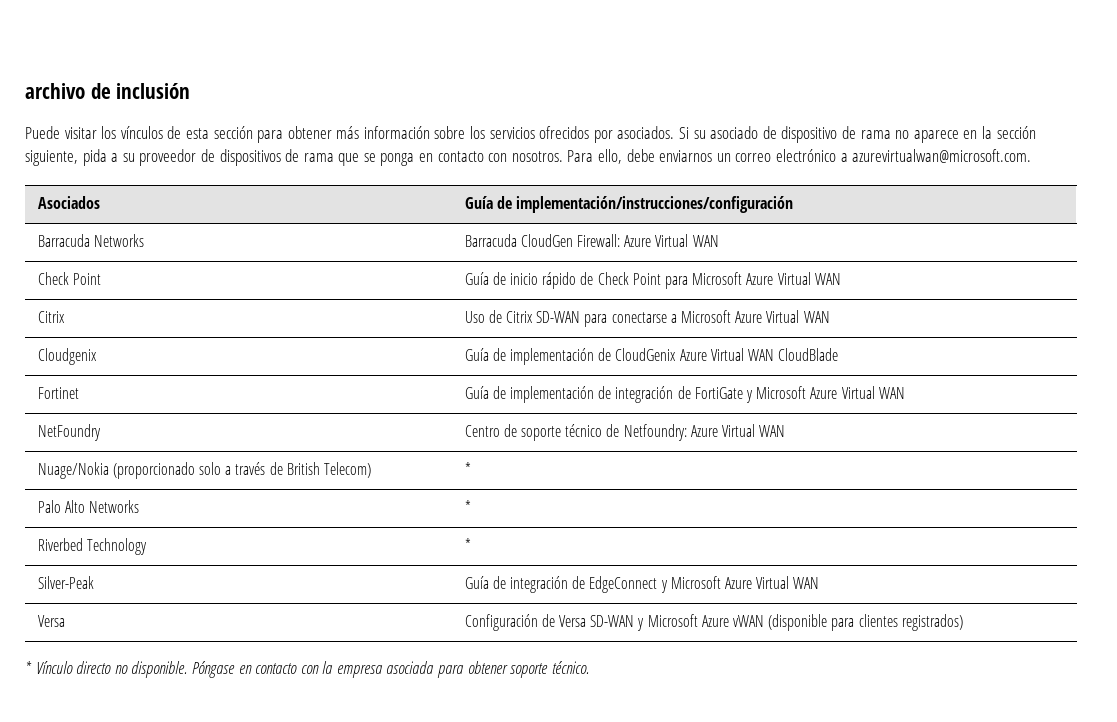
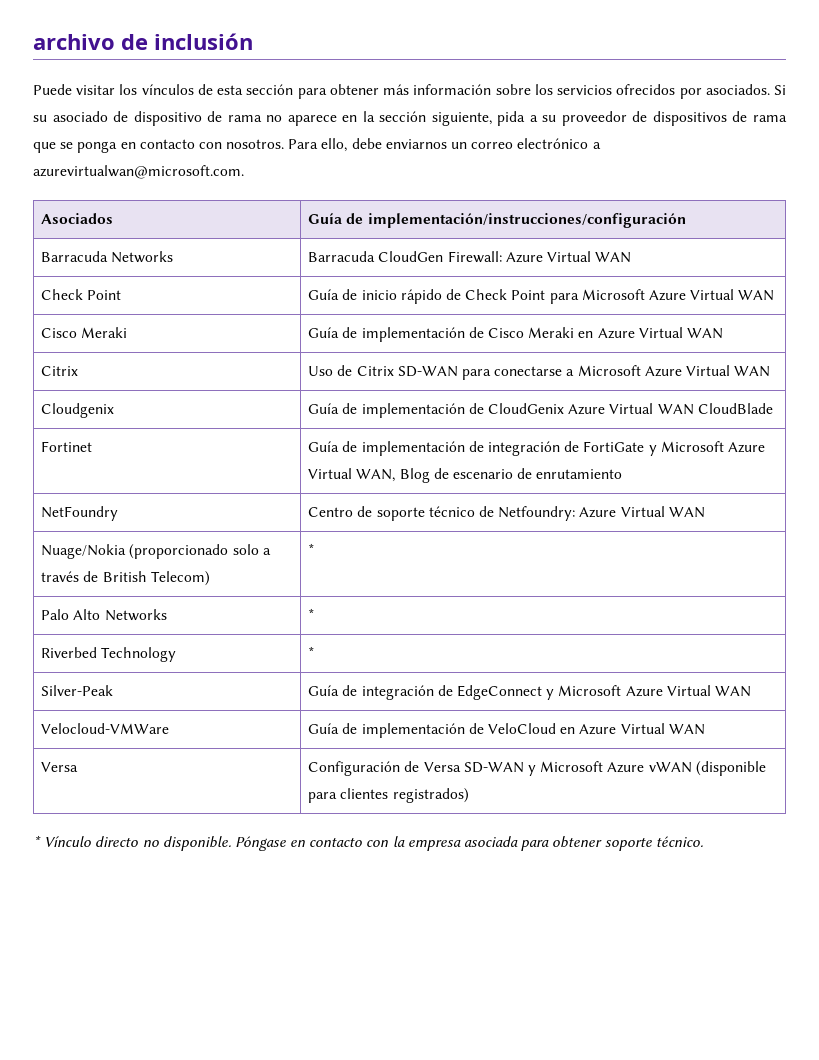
(841, 279) none -> [41,327,128,338] [308,327,723,342] // Cisco Meraki | Guía de implementación de Cisco Meraki en Azure Virtual WAN
[878,387,905,399] WAN -> [356,468,623,483] WAN, Blog de escenario de enrutamiento
(820, 583) none -> [41,723,170,734] [308,723,705,738] // Velocloud-VMWare | Guía de implementación de VeloCloud en Azure Virtual WAN

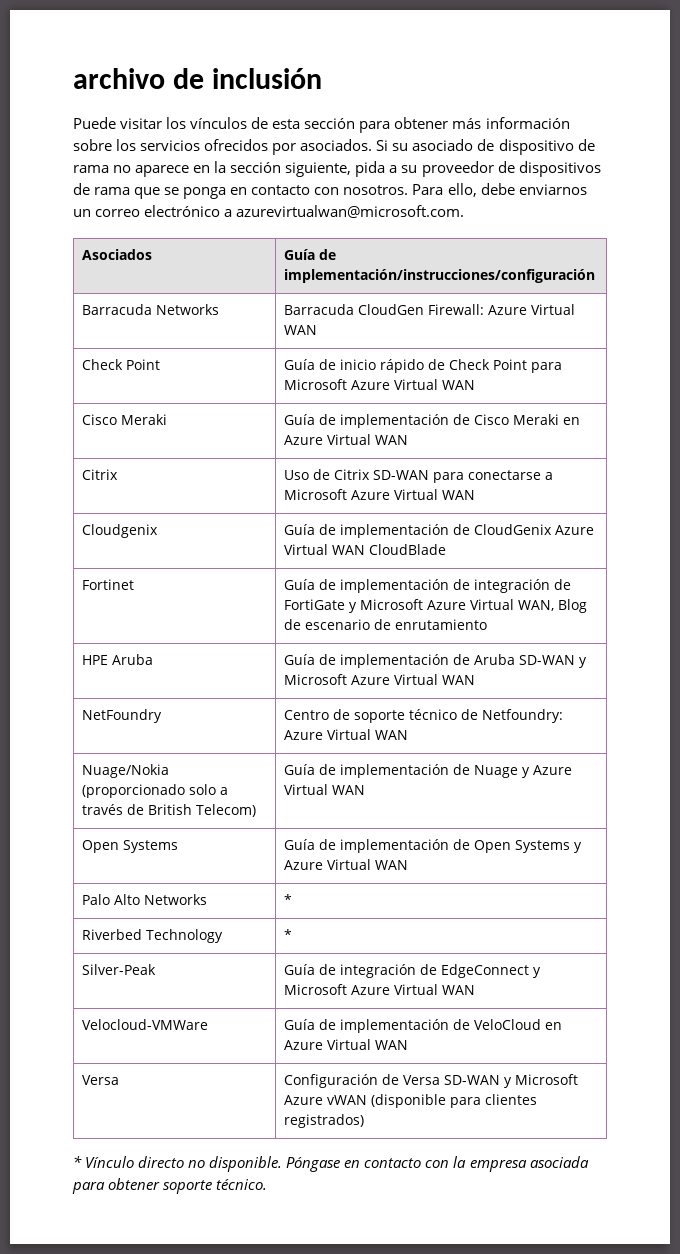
(623, 474) none -> [81,654,153,665] [283,654,587,668] [283,674,475,685] // HPE Aruba | Guía de implementación de Aruba SD-WAN y Microsoft Azure Virtual WAN
[308,543,316,555] * -> [283,764,572,778] [283,784,365,795] [81,840,178,853] [283,839,582,853] [283,859,408,870] Guía de implementación de Nuage y Azure Virtual WAN // Open Systems | Guía de implementación de Open Systems y Azure Virtual WAN

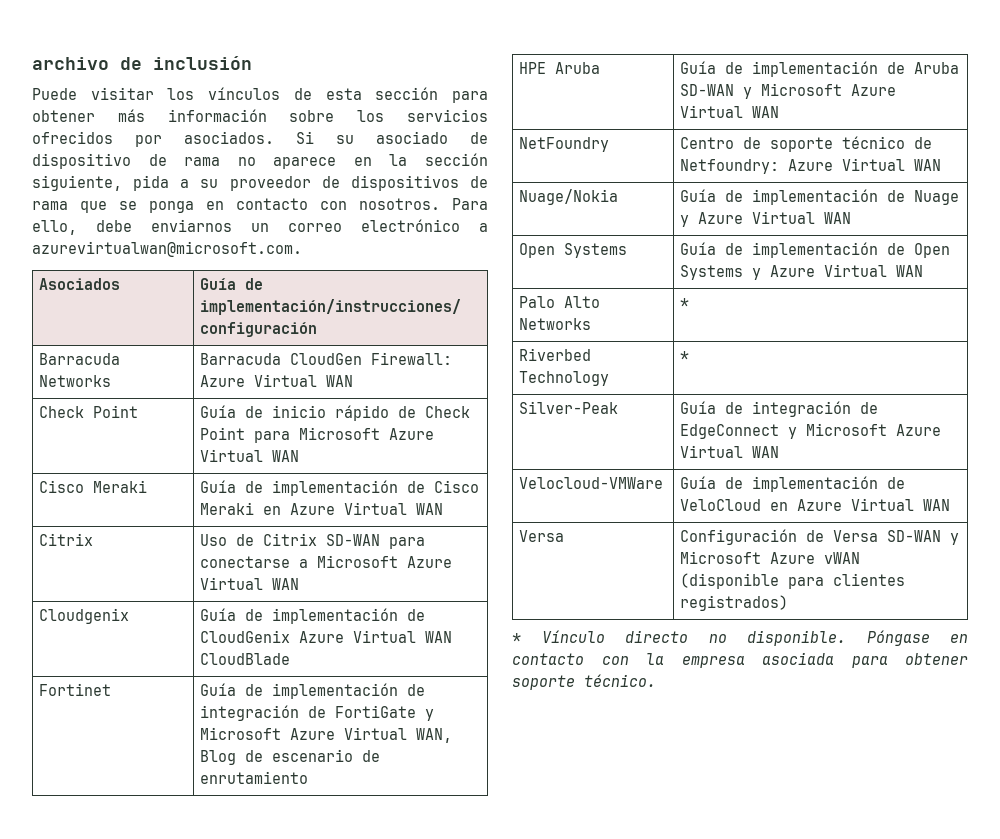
[81,784,228,798] [81,804,256,817] (proporcionado solo a través de British Telecom) -> (619, 197) none

